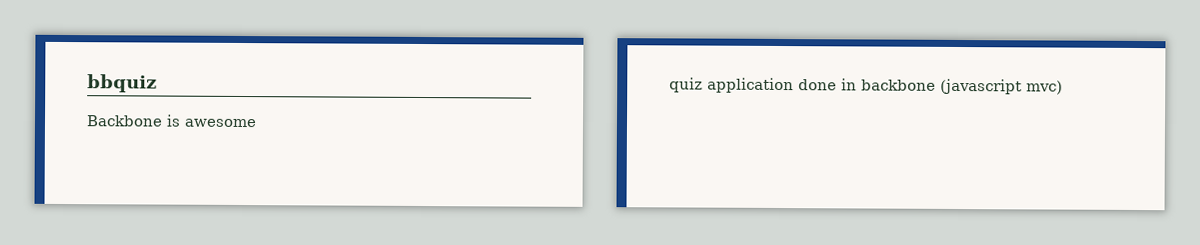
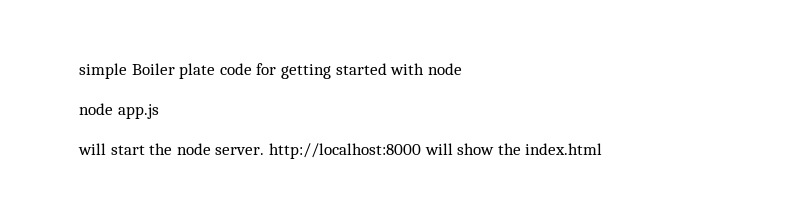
[87,74,157,93] [86,114,257,128] [669,77,1063,95] bbquiz // Backbone is awesome // quiz application done in backbone (javascript mvc) -> [79,63,462,79] [79,103,159,119] [78,143,603,159] simple Boiler plate code for getting started with node // node app.js // will start the node server. http://localhost:8000 will show the index.html

